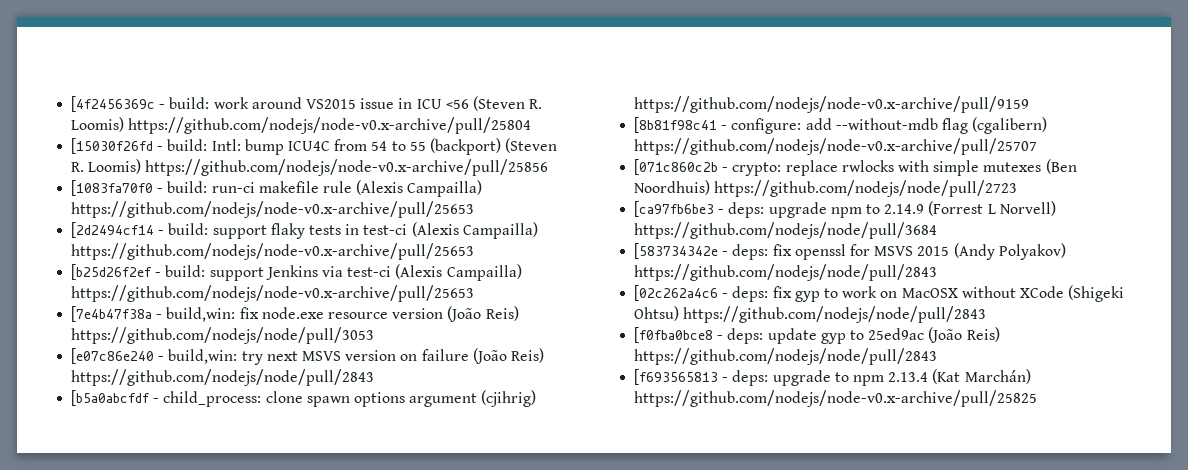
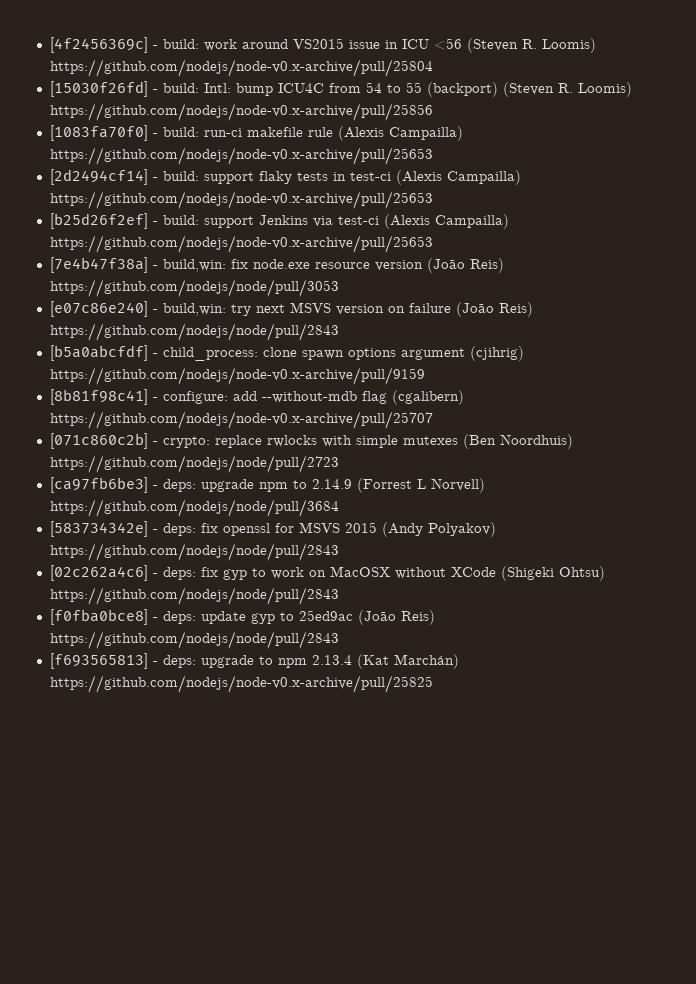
[71,96,156,112] [4f2456369c -> [49,37,148,53] [4f2456369c]
[71,138,154,154] [15030f26fd -> [49,81,148,97] [15030f26fd]
[71,180,154,196] [1083fa70f0 -> [49,125,148,141] [1083fa70f0]
[71,222,155,238] [2d2494cf14 -> [49,169,148,185] [2d2494cf14]
[71,264,153,280] [b25d26f2ef -> [49,213,148,229] [b25d26f2ef]
[71,306,153,322] [7e4b47f38a -> [49,257,148,273] [7e4b47f38a]
[71,348,155,364] [e07c86e240 -> [49,301,148,317] [e07c86e240]
[71,390,151,406] [b5a0abcfdf -> [49,345,148,361] [b5a0abcfdf]
[634,117,718,133] [8b81f98c41 -> [49,389,148,405] [8b81f98c41]
[634,159,719,175] [071c860c2b -> [49,433,148,449] [071c860c2b]
[634,201,715,217] [ca97fb6be3 -> [49,477,148,493] [ca97fb6be3]
[634,243,719,259] [583734342e -> [49,521,148,537] [583734342e]
[634,285,719,301] [02c262a4c6 -> [49,565,148,581] [02c262a4c6]
[634,327,714,343] [f0fba0bce8 -> [49,609,148,625] [f0fba0bce8]
[634,369,719,385] [f693565813 -> [49,653,148,669] [f693565813]

